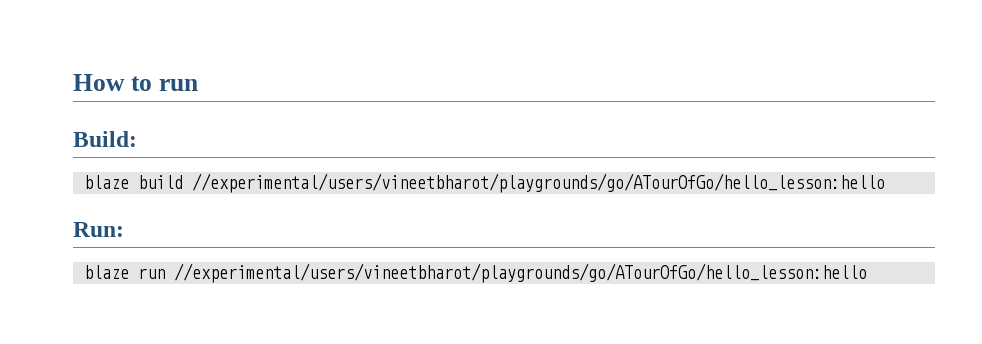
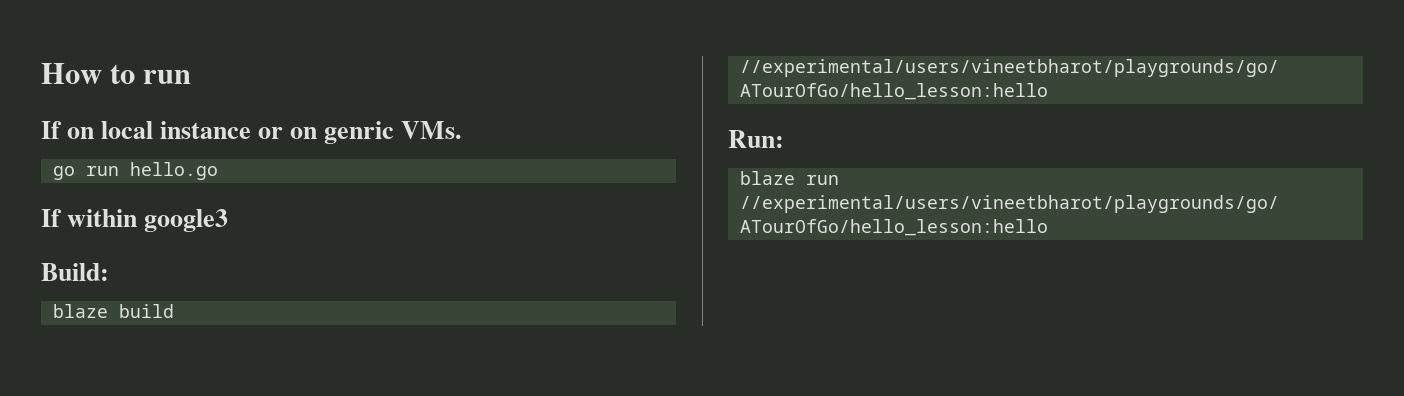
(198, 85) none -> [41,121,463,144] [52,162,218,180] [41,209,229,232] // If on local instance or on genric VMs. // go run hello.go // If within google3

